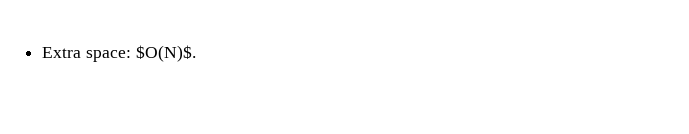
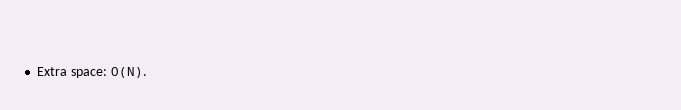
[135,45,196,62] $O(N)$. -> [110,67,147,78] O(N).

